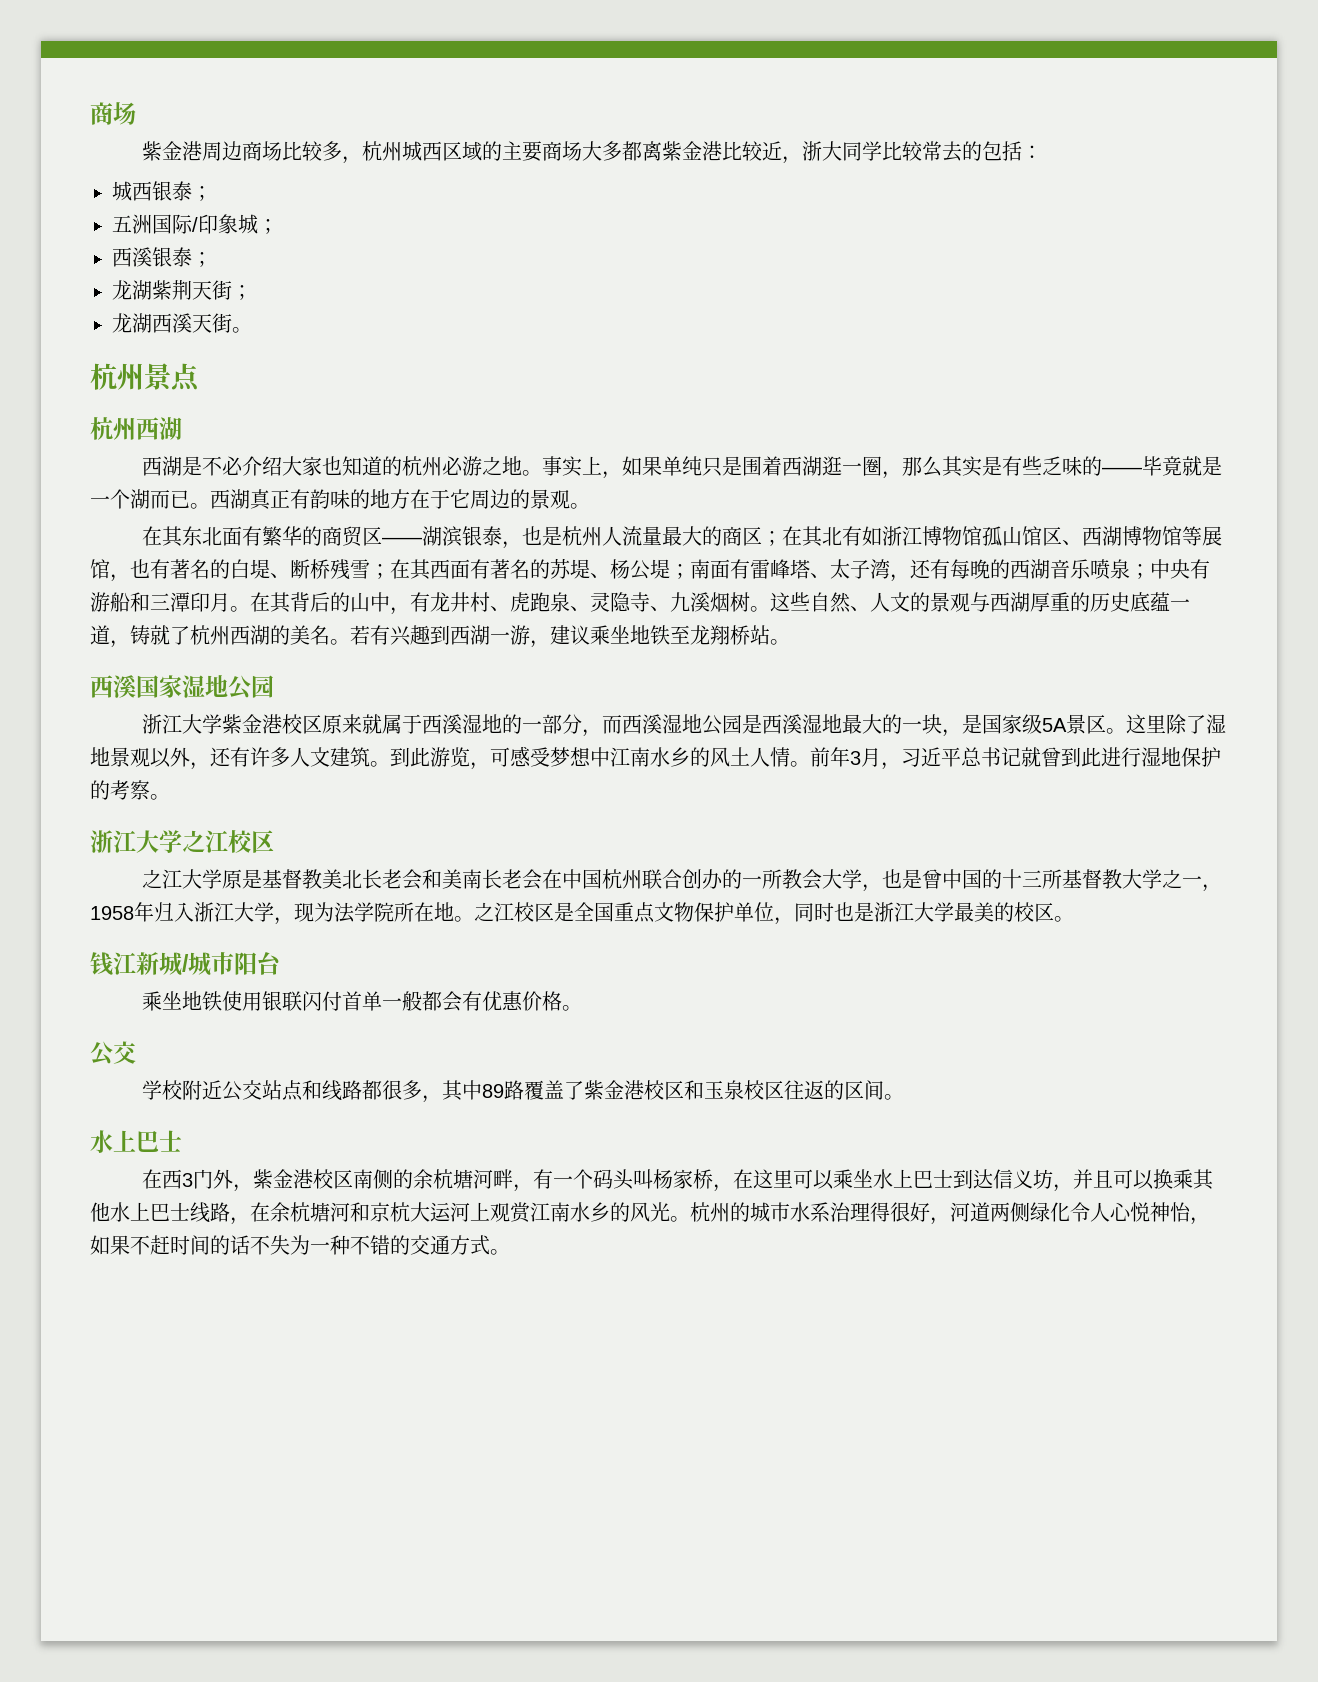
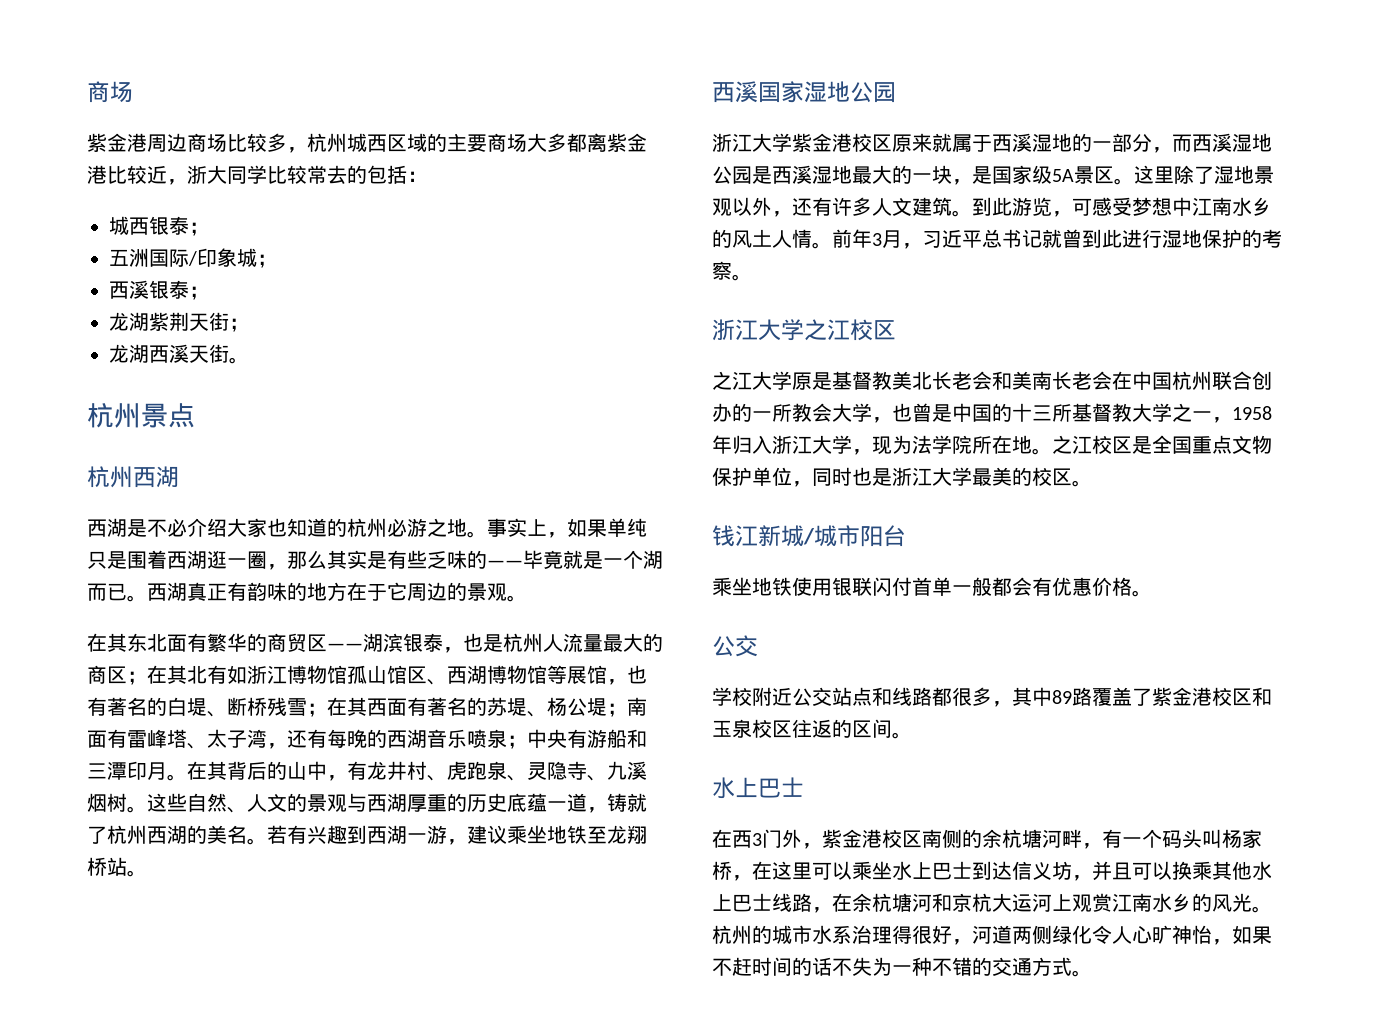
[901,869,942,889] 是曾 -> [912,403,952,422] 曾是
[1130,1202,1150,1222] 悦 -> [1152,925,1172,944] 旷

